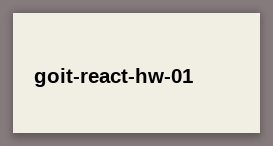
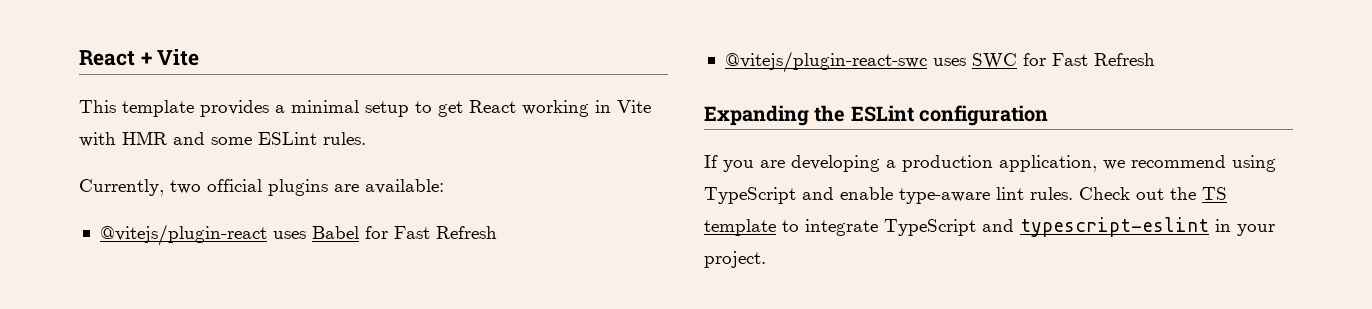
[34,68,193,87] goit-react-hw-01 -> [79,49,200,66] [79,100,651,117] [79,131,366,147] [79,179,444,196] [99,224,497,246] [724,51,1155,73] [704,105,1049,126] [704,155,1276,172] [704,187,1227,204] [704,217,1275,237] [704,251,766,268] React + Vite // This template provides a minimal setup to get React working in Vite with HMR and some ESLint rules. // Currently, two official plugins are available: // @vitejs/plugin-react uses Babel for Fast Refresh // @vitejs/plugin-react-swc uses SWC for Fast Refresh // Expanding the ESLint configuration // If you are developing a production application, we recommend using TypeScript and enable type-aware lint rules. Check out the TS template to integrate TypeScript and typescript-eslint in your project.

